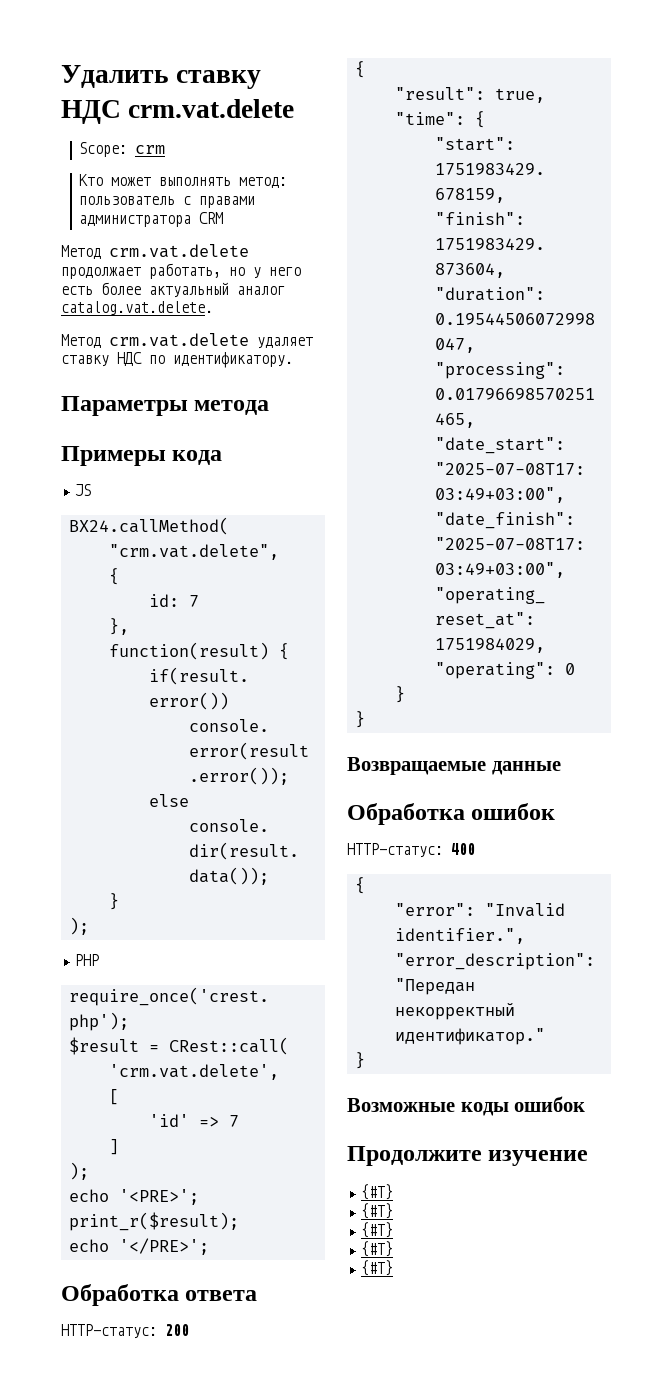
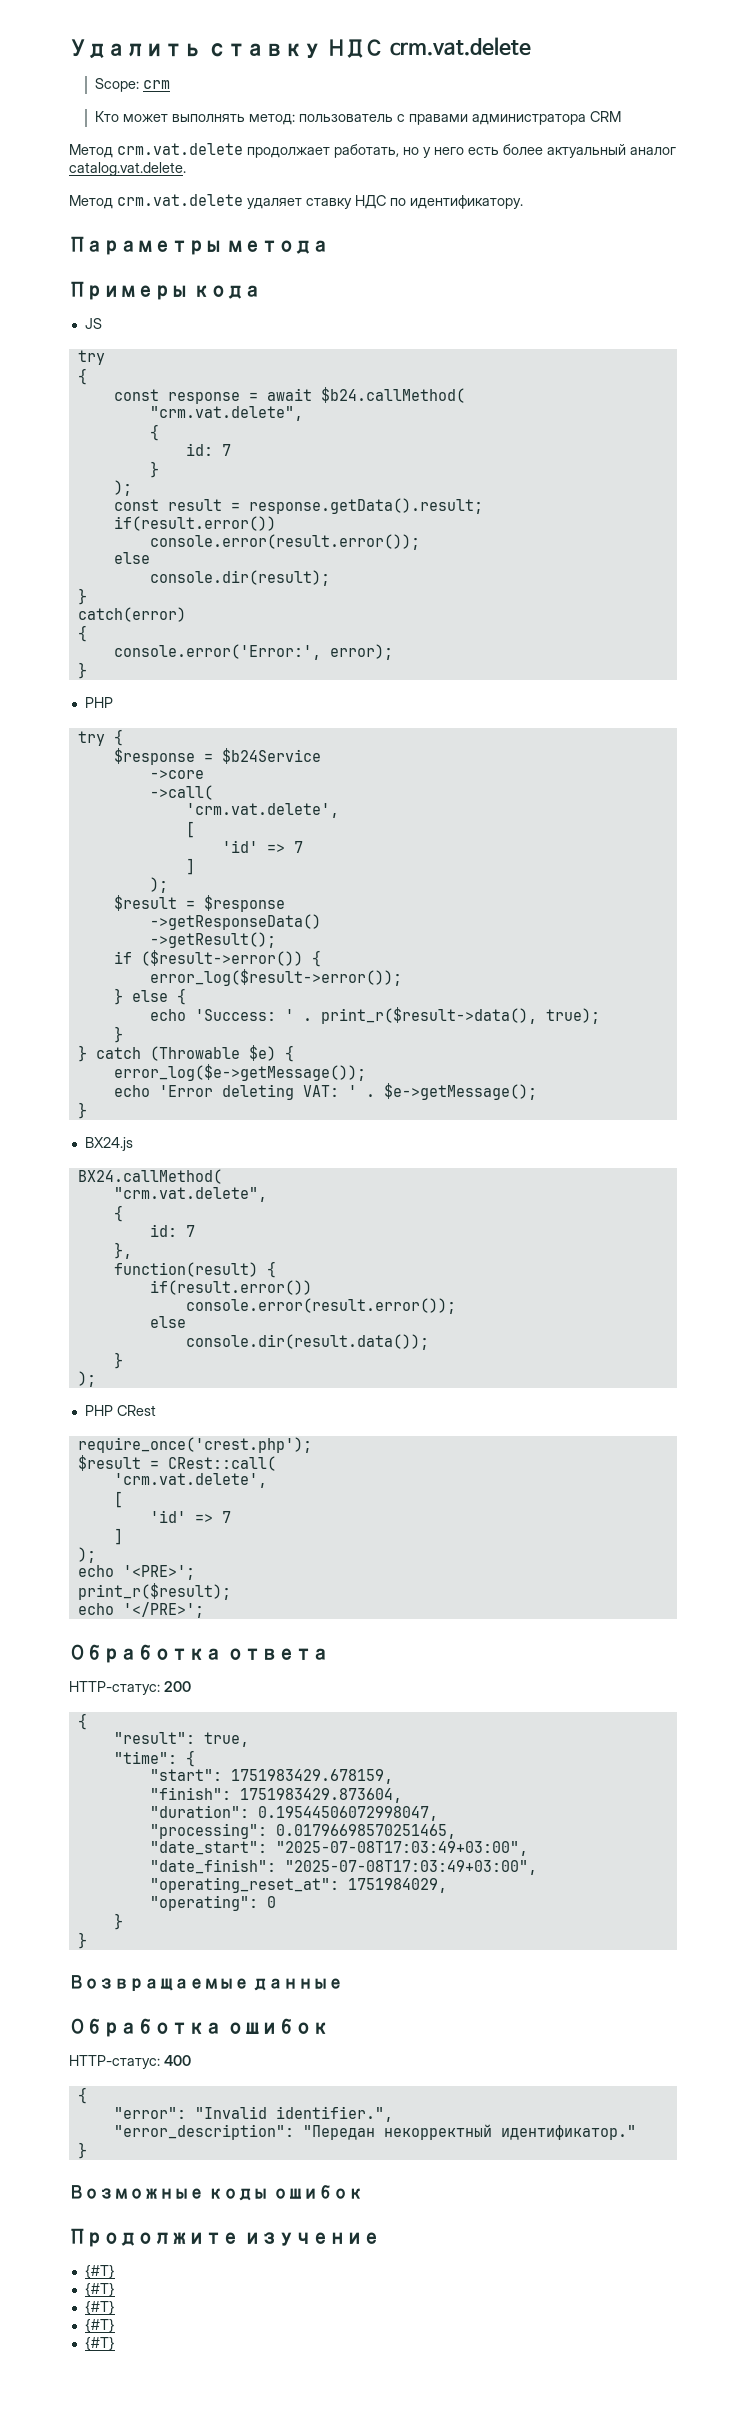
(91, 490) none -> [77,350,105,365] [77,368,87,385] [113,387,465,404] [149,406,303,421] [149,424,159,441] [185,443,231,456] [149,461,159,478] [113,480,132,496] [113,498,483,514] [113,516,276,531] [149,534,420,550] [113,552,150,564] [149,570,330,586] [77,588,87,605] [77,607,186,622] [77,625,87,642] [113,644,393,660] [77,662,87,679] [84,697,113,708] [77,729,123,746] [113,748,321,765] [149,770,204,779] [149,785,213,800] [185,803,339,818] [185,821,195,838] [221,840,303,853] [185,858,195,875] [149,877,168,893] [113,895,285,912] [149,914,321,930] [149,932,276,948] [113,950,321,967] [149,969,402,986] [113,988,186,1005] [149,1007,600,1024] [113,1026,123,1043] [77,1045,294,1062] [113,1064,366,1081] [113,1083,537,1100] [77,1102,87,1119] [84,1137,133,1151] // try // { // const response = await $b24.callMethod( // "crm.vat.delete", // { // id: 7 // } // ); // const result = response.getData().result; // if(result.error()) // console.error(result.error()); // else // console.dir(result); // } // catch(error) // { // console.error('Error:', error); // } // PHP // try { // $response = $b24Service // ->core // ->call( // 'crm.vat.delete', // [ // 'id' => 7 // ] // ); // $result = $response // ->getResponseData() // ->getResult(); // if ($result->error()) { // error_log($result->error()); // } else { // echo 'Success: ' . print_r($result->data(), true); // } // } catch (Throwable $e) { // error_log($e->getMessage()); // echo 'Error deleting VAT: ' . $e->getMessage(); // } // BX24.js
(99, 960) none -> [116,1405,156,1416] CRest

